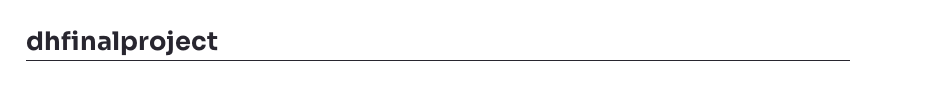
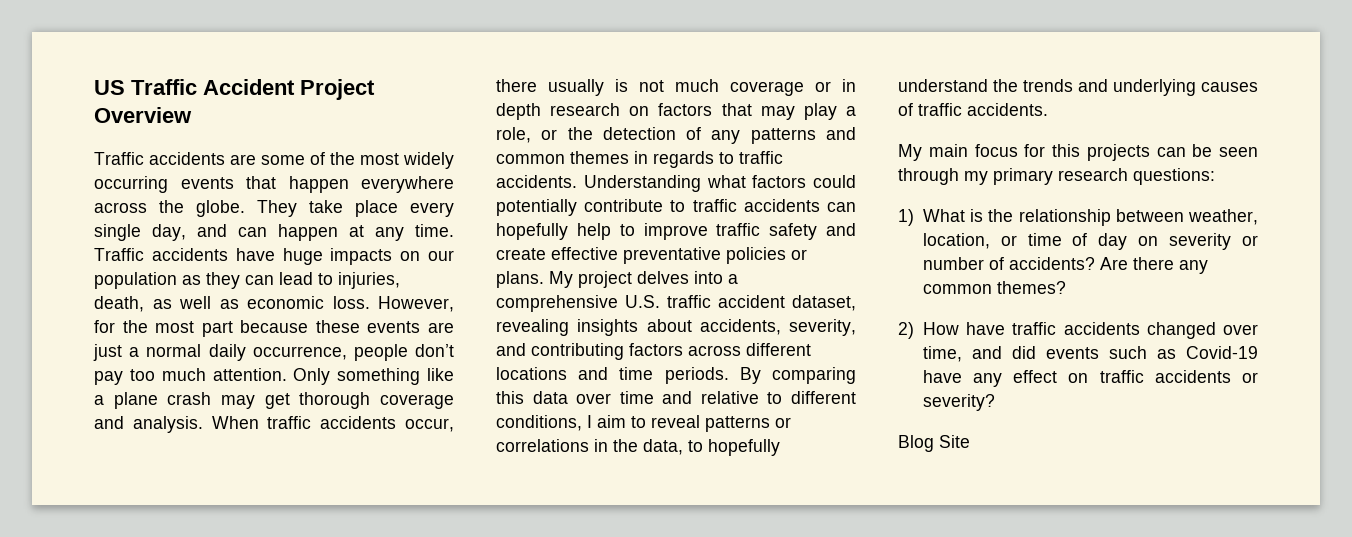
[26,30,218,56] dhfinalproject -> [94,79,375,100] [94,107,192,123] [94,152,454,169] [94,176,454,193] [94,200,454,217] [94,224,454,241] [94,248,454,265] [94,272,400,289] [94,296,454,312] [94,320,454,337] [93,344,454,361] [94,368,454,385] [94,392,454,409] [94,416,455,433] [496,79,856,96] [496,103,856,120] [496,127,856,144] [496,151,783,168] [496,175,856,192] [496,199,856,216] [496,223,856,240] [496,247,807,264] [496,271,738,288] [496,295,856,312] [496,319,856,336] [496,343,811,360] [496,367,856,384] [496,391,856,404] [496,415,791,432] [496,439,780,456] [898,79,1258,96] [898,103,1048,116] [898,144,1258,161] [898,168,1215,185] [898,209,1258,226] [922,233,1258,250] [922,257,1208,274] [922,281,1066,294] [898,322,1258,339] [922,346,1258,362] [922,370,1258,387] [922,394,995,411] [898,435,970,452] US Traffic Accident Project Overview // Traffic accidents are some of the most widely occurring events that happen everywhere across the globe. They take place every single day, and can happen at any time. Traffic accidents have huge impacts on our population as they can lead to injuries, death, as well as economic loss. However, for the most part because these events are just a normal daily occurrence, people don’t pay too much attention. Only something like a plane crash may get thorough coverage and analysis. When traffic accidents occur, there usually is not much coverage or in depth research on factors that may play a role, or the detection of any patterns and common themes in regards to traffic accidents. Understanding what factors could potentially contribute to traffic accidents can hopefully help to improve traffic safety and create effective preventative policies or plans. My project delves into a comprehensive U.S. traffic accident dataset, revealing insights about accidents, severity, and contributing factors across different locations and time periods. By comparing this data over time and relative to different conditions, I aim to reveal patterns or correlations in the data, to hopefully understand the trends and underlying causes of traffic accidents. // My main focus for this projects can be seen through my primary research questions: // 1) What is the relationship between weather, location, or time of day on severity or number of accidents? Are there any common themes? // 2) How have traffic accidents changed over time, and did events such as Covid-19 have any effect on traffic accidents or severity? // Blog Site

